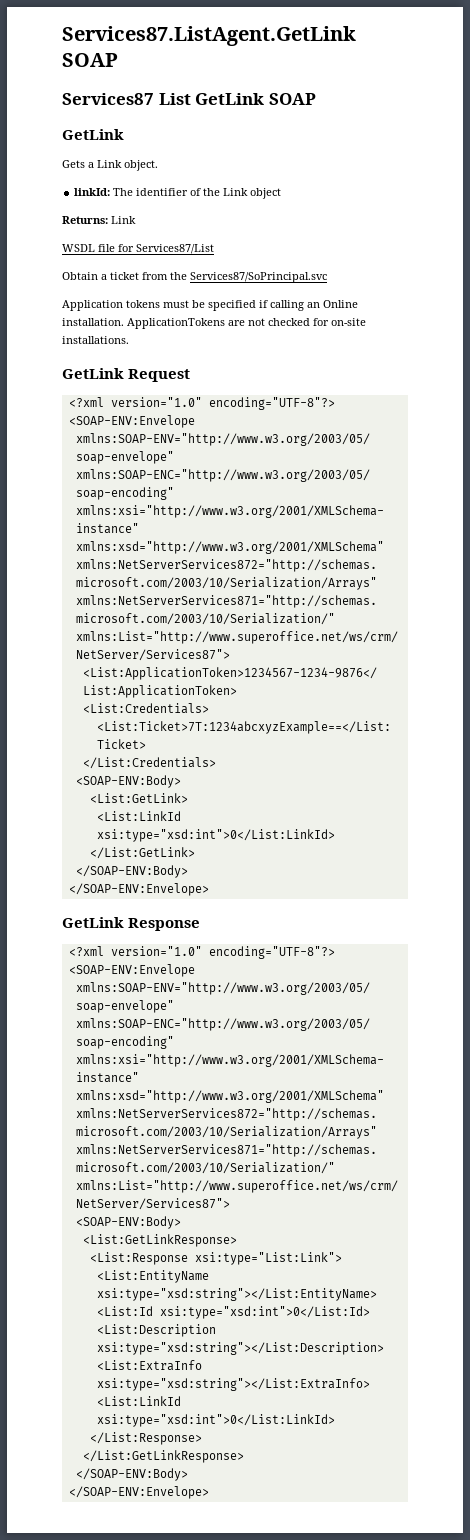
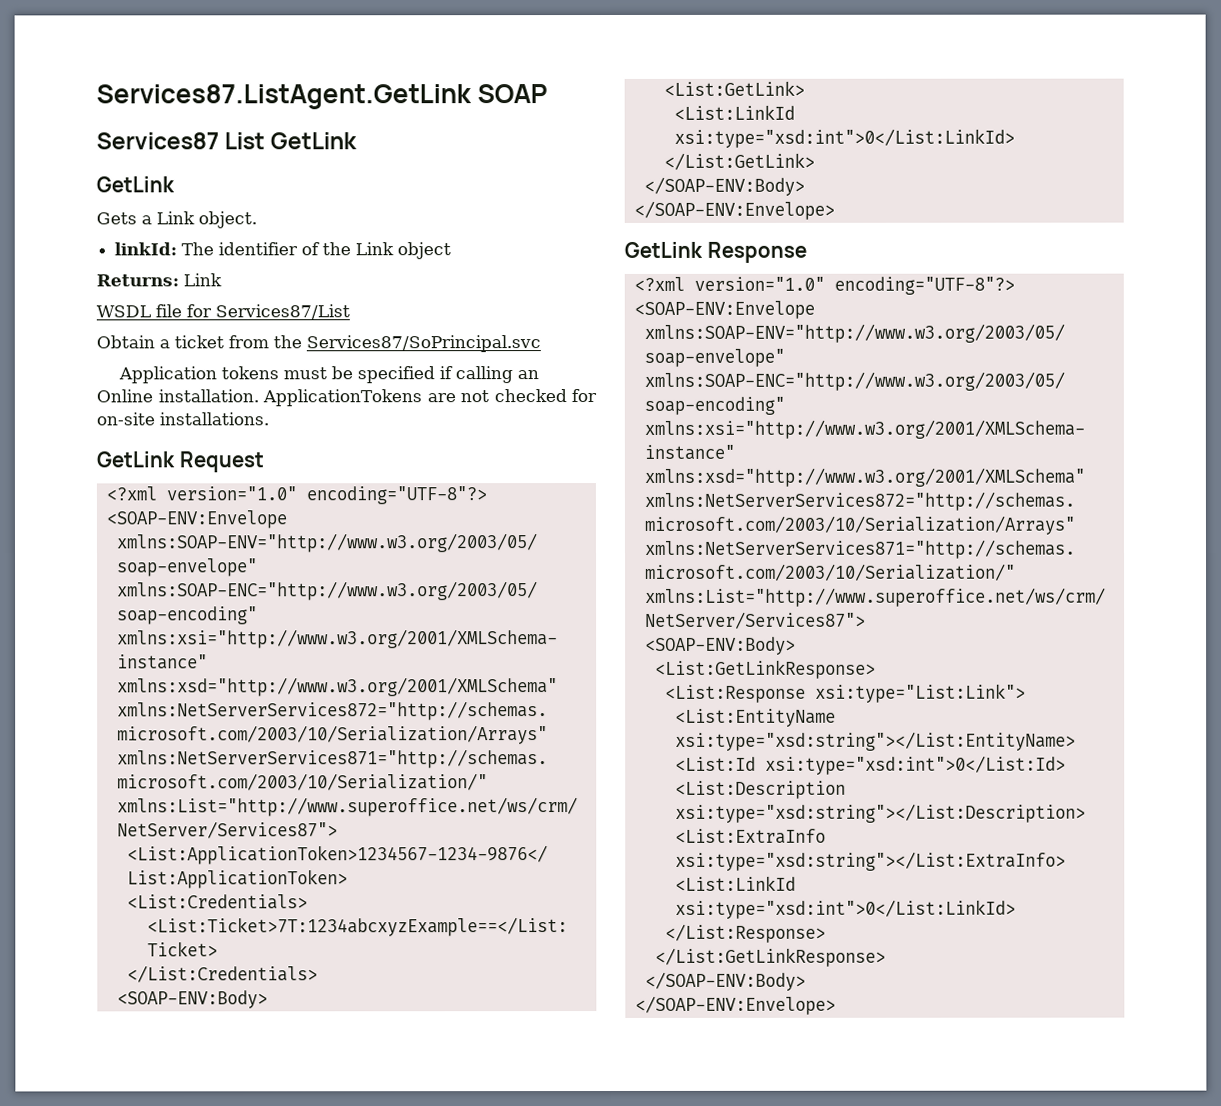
[268,93,316,105] SOAP -> (358, 141) none

